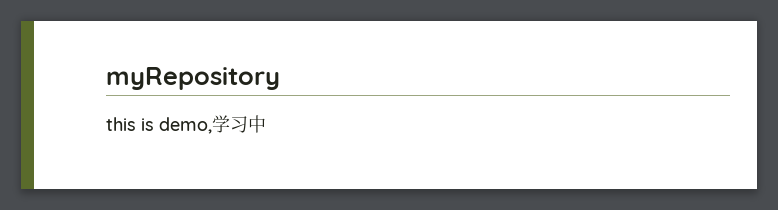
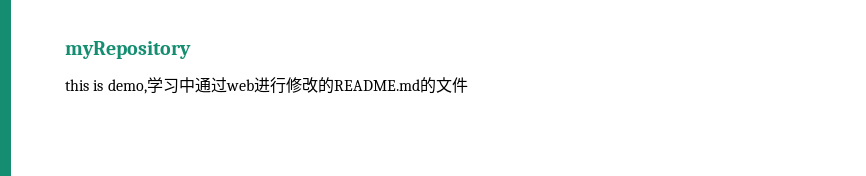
(266, 124) none -> [194,77,468,94] 通过web进行修改的README.md的文件

